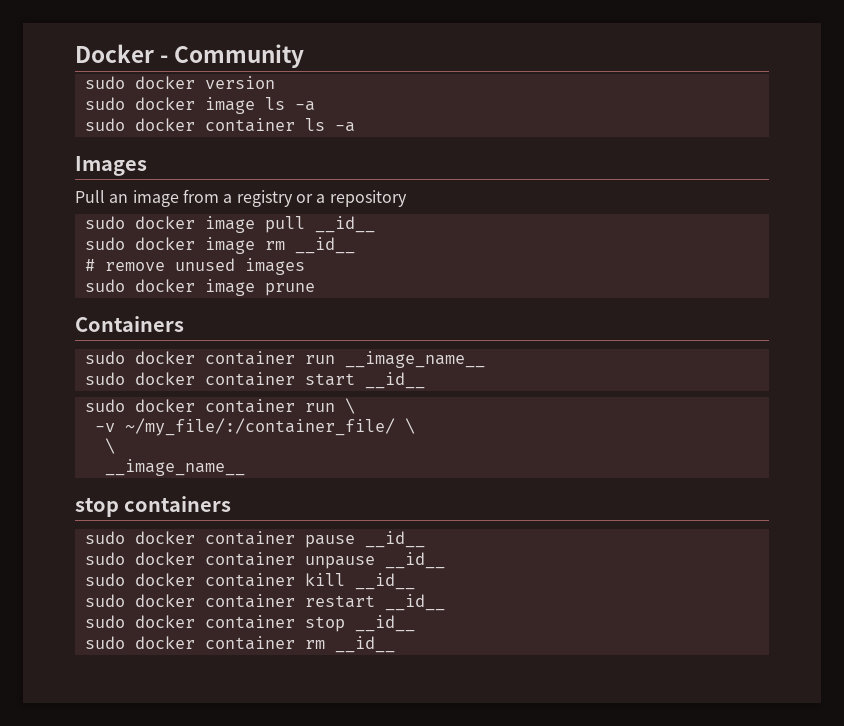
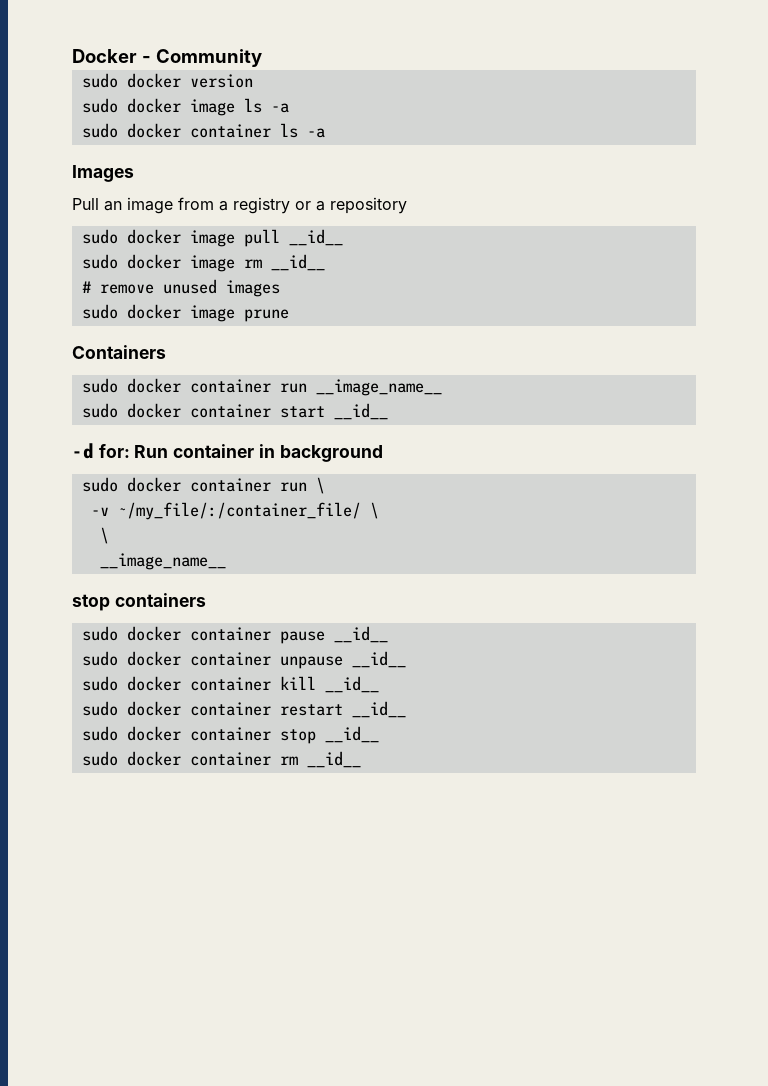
(425, 380) none -> [72,443,383,462] // -d for: Run container in background

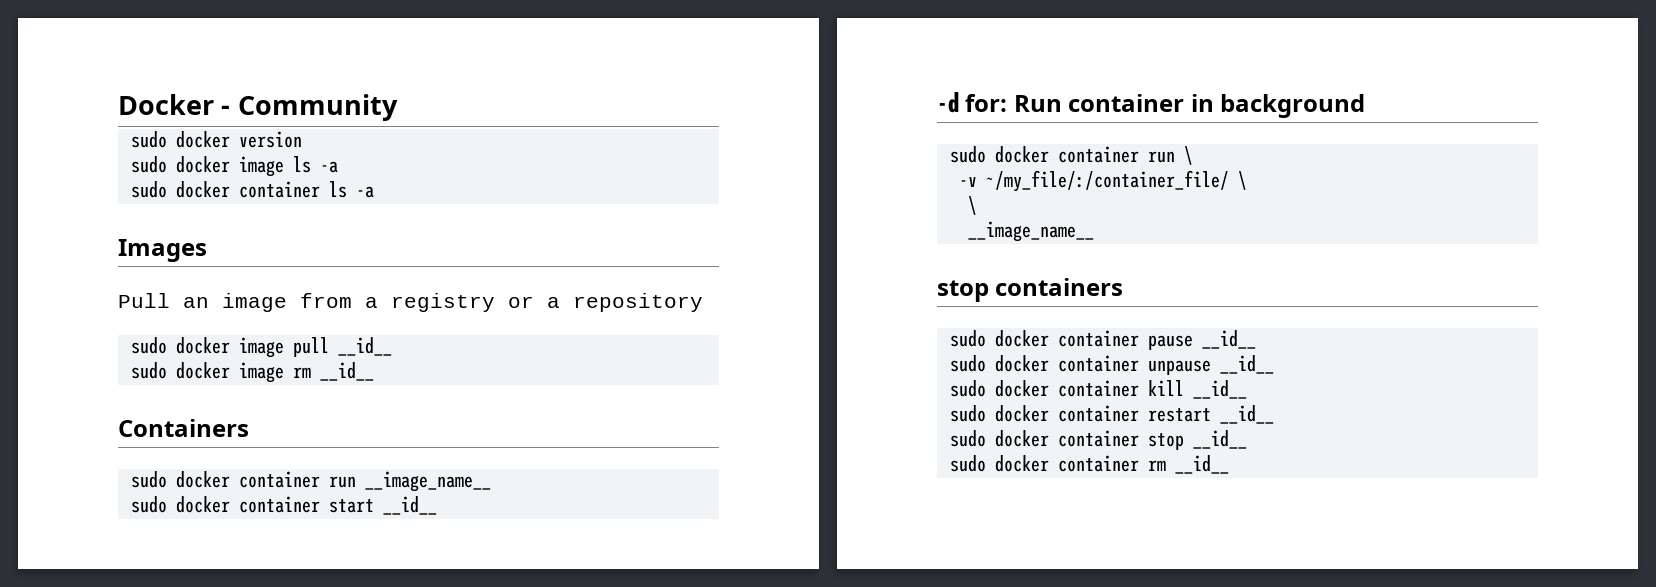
[81,279,280,297] [81,304,289,322] // # remove unused images // sudo docker image prune -> (374, 371) none

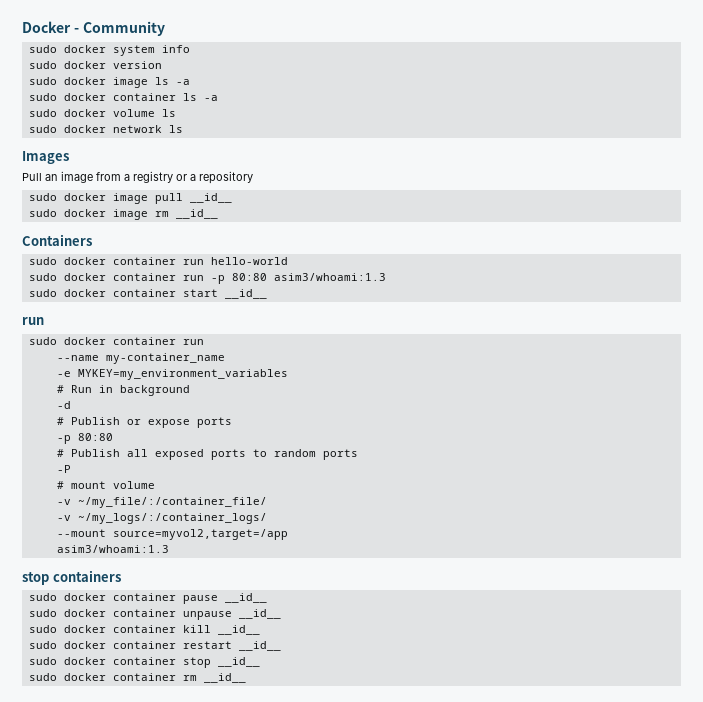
(398, 107) none -> [28,45,190,56] // sudo docker system info
(374, 192) none -> [28,109,176,117] [28,125,183,133] // sudo docker volume ls // sudo docker network ls
[364,471,491,492] __image_name__ -> [210,257,288,265] [28,273,386,284] hello-world // sudo docker container run -p 80:80 asim3/whoami:1.3
[937,92,1366,118] [949,146,1193,165] [958,170,1247,192] [967,196,977,215] [967,221,1094,242] -d for: Run container in background // sudo docker container run \ // -v ~/my_file/:/container_file/ \ // \ // __image_name__ -> [22,317,44,325] [28,337,204,345] [56,353,225,364] [56,369,288,380] [56,385,190,396] [56,401,71,409] [56,417,232,428] [56,433,113,444] [56,449,358,460] [56,465,71,473] [56,481,155,489] [56,497,267,508] [56,513,267,524] [56,529,288,540] [56,545,169,553] run // sudo docker container run // --name my-container_name // -e MYKEY=my_environment_variables // # Run in background // -d // # Publish or expose ports // -p 80:80 // # Publish all exposed ports to random ports // -P // # mount volume // -v ~/my_file/:/container_file/ // -v ~/my_logs/:/container_logs/ // --mount source=myvol2,target=/app // asim3/whoami:1.3

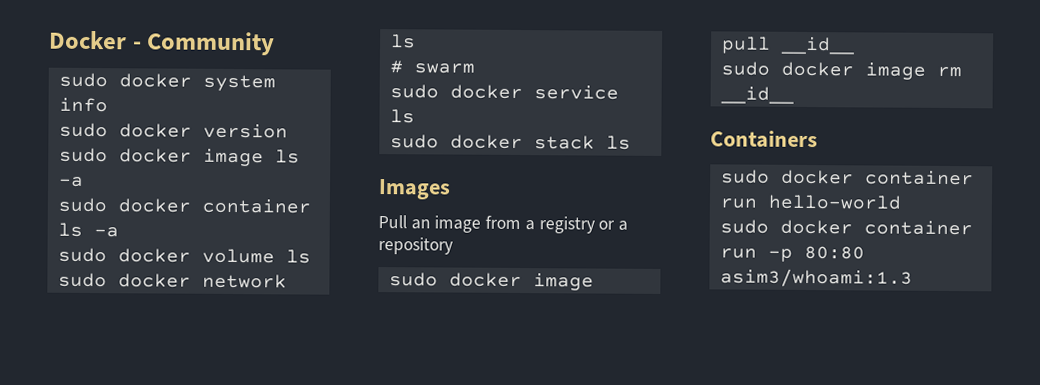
(183, 129) none -> [389,60,475,74] [389,84,619,100] [389,109,415,124] [389,134,631,150] // # swarm // sudo docker service ls // sudo docker stack ls
[28,289,267,299] [22,317,44,325] [28,337,204,345] [56,353,225,364] [56,369,288,380] [56,385,190,396] [56,401,71,409] [56,417,232,428] [56,433,113,444] [56,449,358,460] [56,465,71,473] [56,481,155,489] [56,497,267,508] [56,513,267,524] [56,529,288,540] [56,545,169,553] [22,570,121,585] [28,593,267,604] [28,609,281,620] [28,625,260,635] [28,641,281,651] [28,657,260,668] [28,673,246,683] // sudo docker container start __id__ // run // sudo docker container run // --name my-container_name // -e MYKEY=my_environment_variables // # Run in background // -d // # Publish or expose ports // -p 80:80 // # Publish all exposed ports to random ports // -P // # mount volume // -v ~/my_file/:/container_file/ // -v ~/my_logs/:/container_logs/ // --mount source=myvol2,target=/app // asim3/whoami:1.3 // stop containers // sudo docker container pause __id__ // sudo docker container unpause __id__ // sudo docker container kill __id__ // sudo docker container restart __id__ // sudo docker container stop __id__ // sudo docker container rm __id__ -> (913, 278) none

